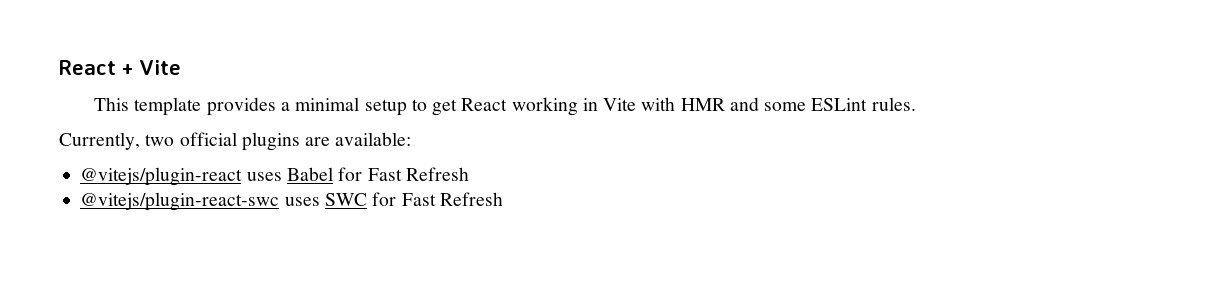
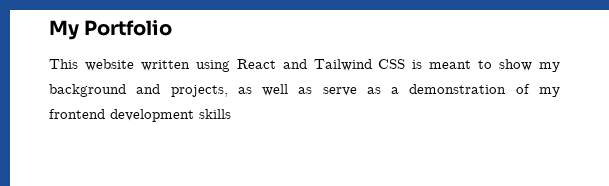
[59,60,181,75] [94,97,916,116] [59,132,412,151] [80,167,469,186] [80,192,503,211] React + Vite // This template provides a minimal setup to get React working in Vite with HMR and some ESLint rules. // Currently, two official plugins are available: // @vitejs/plugin-react uses Babel for Fast Refresh // @vitejs/plugin-react-swc uses SWC for Fast Refresh -> [49,20,173,40] [49,59,560,72] [49,84,560,97] [49,109,231,122] My Portfolio // This website written using React and Tailwind CSS is meant to show my background and projects, as well as serve as a demonstration of my frontend development skills

